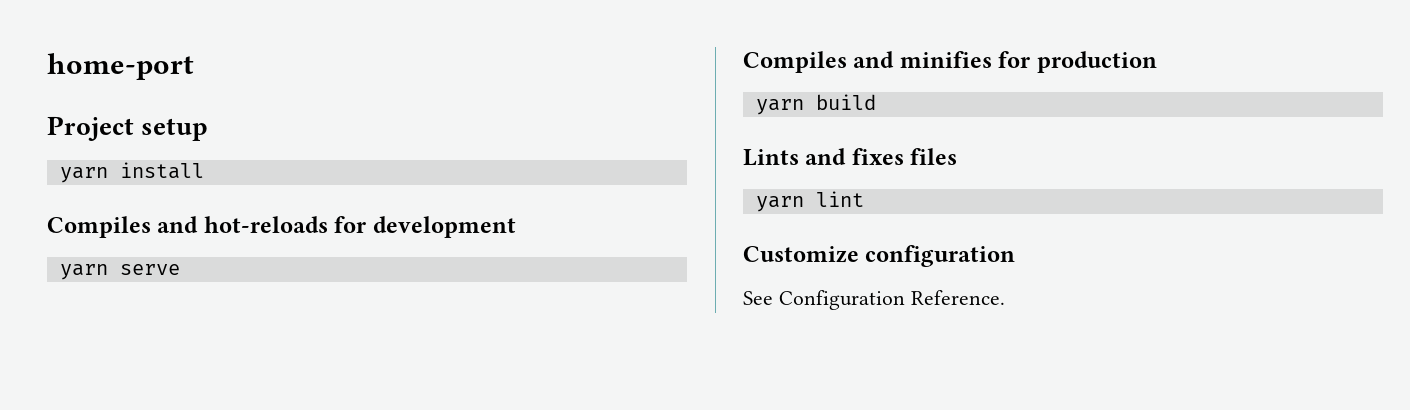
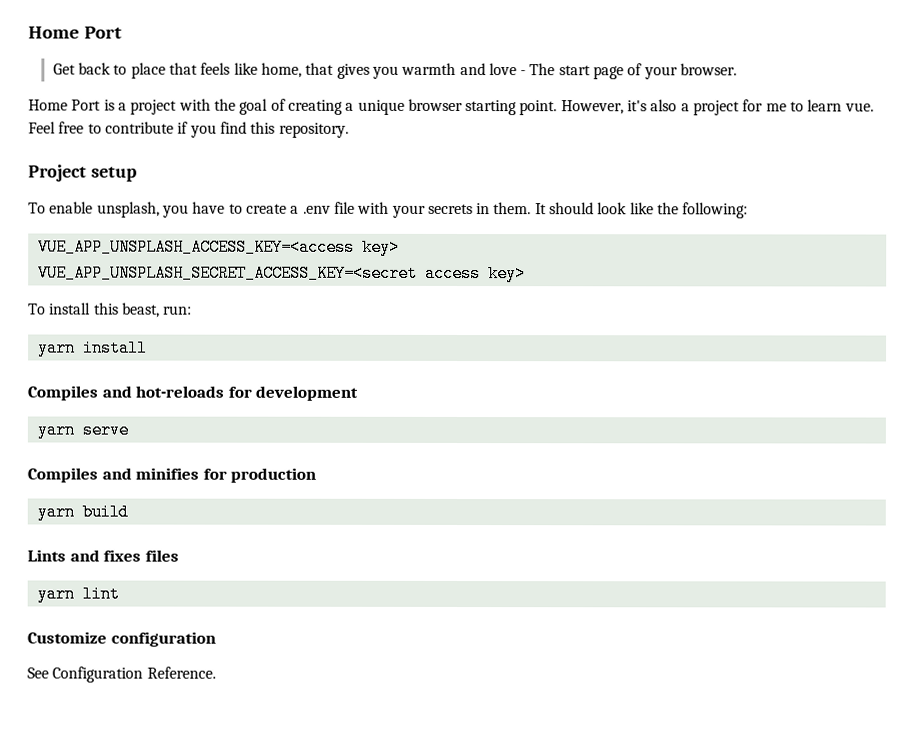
[47,53,194,80] [47,116,209,141] home-port // Project setup -> [28,26,122,39] [52,62,738,80] [28,98,874,116] [28,121,349,138] [28,164,137,182] [28,201,749,219] [37,238,400,256] [37,264,526,283] [28,302,193,318] Home Port // Get back to place that feels like home, that gives you warmth and love - The start page of your browser. // Home Port is a project with the goal of creating a unique browser starting point. However, it's also a project for me to learn vue. Feel free to contribute if you find this repository. // Project setup // To enable unsplash, you have to create a .env file with your secrets in them. It should look like the following: // VUE_APP_UNSPLASH_ACCESS_KEY=<access key> // VUE_APP_UNSPLASH_SECRET_ACCESS_KEY=<secret access key> // To install this beast, run:

